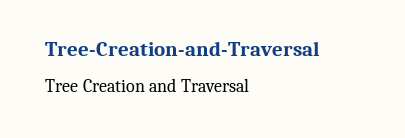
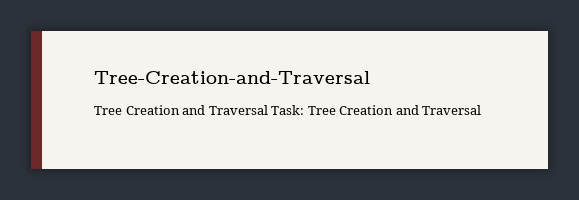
(250, 85) none -> [271,105,482,115] Task: Tree Creation and Traversal

